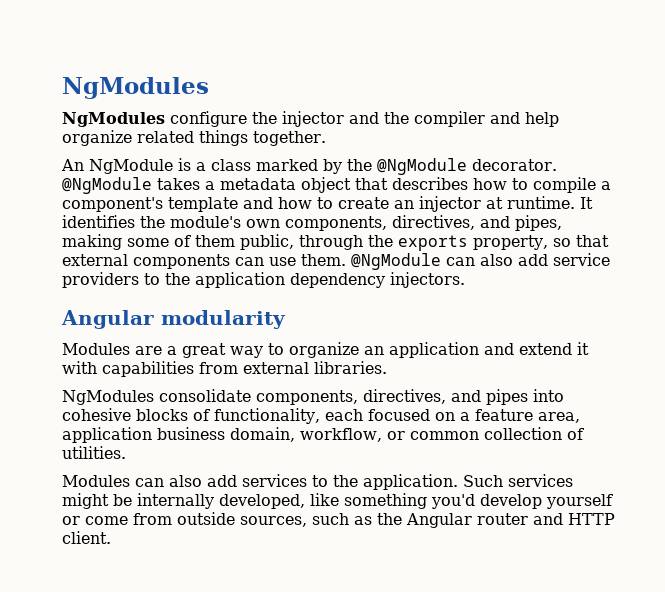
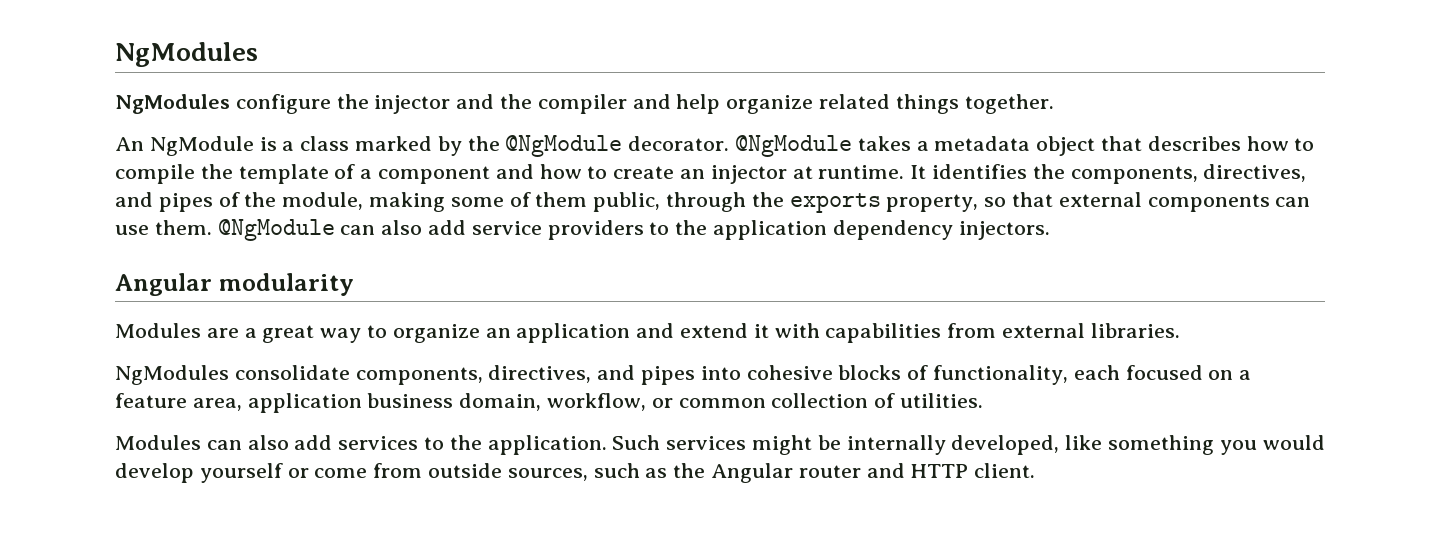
[601,181,611,190] [62,197,238,212] a component's template -> [200,164,491,184] the template of a component
[170,215,562,231] module's own components, directives, and pipes, -> [1070,164,1307,184] [115,192,364,212] components, directives, and pipes of the module,
[431,494,475,509] you'd -> [1219,435,1325,455] you would

